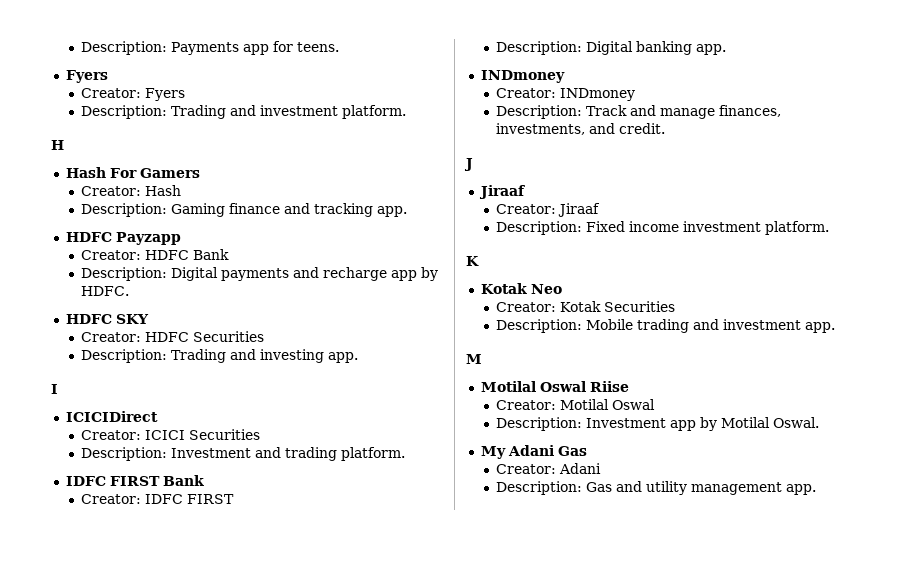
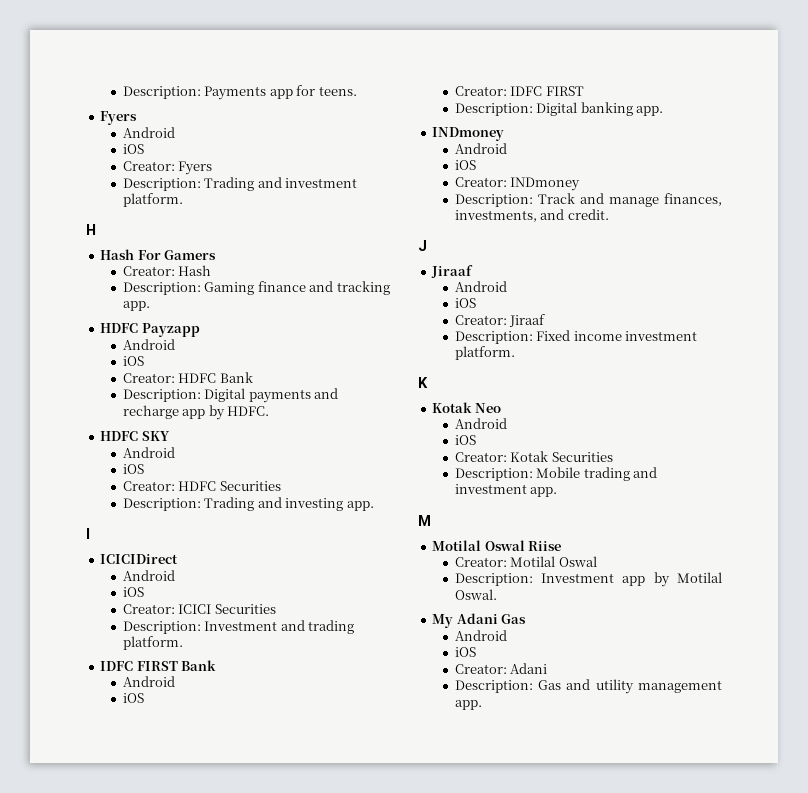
(108, 76) none -> [122,127,175,138] [122,144,144,154] // Android // iOS
(181, 238) none -> [122,339,175,350] [122,356,144,366] // Android // iOS
(149, 319) none -> [122,447,175,458] [122,464,144,474] // Android // iOS
(158, 416) none -> [122,570,175,581] [122,587,144,597] // Android // iOS
(204, 480) none -> [122,676,175,687] [122,693,144,703] // Android // iOS
(565, 76) none -> [454,143,507,154] [454,160,476,170] // Android // iOS
(525, 192) none -> [454,281,507,292] [454,298,476,308] // Android // iOS
(562, 289) none -> [454,418,507,429] [454,435,476,445] // Android // iOS
(587, 451) none -> [454,630,507,641] [454,647,476,657] // Android // iOS

